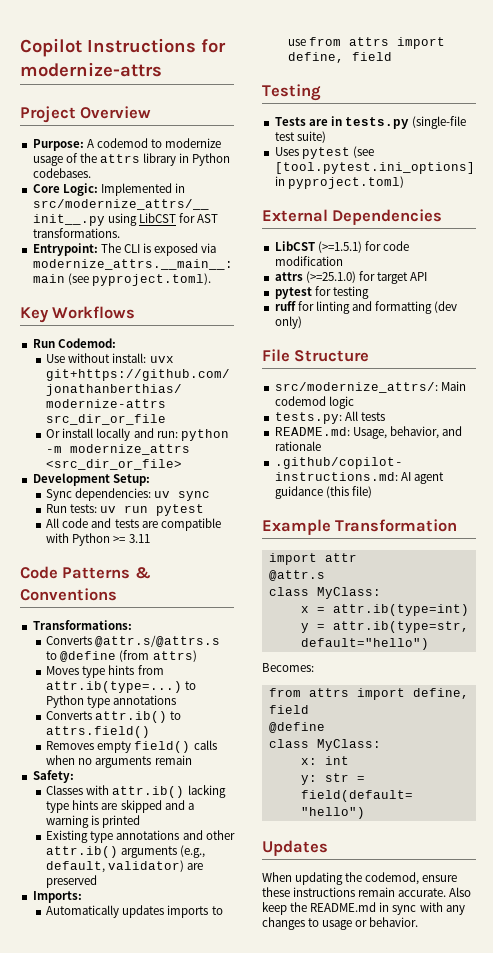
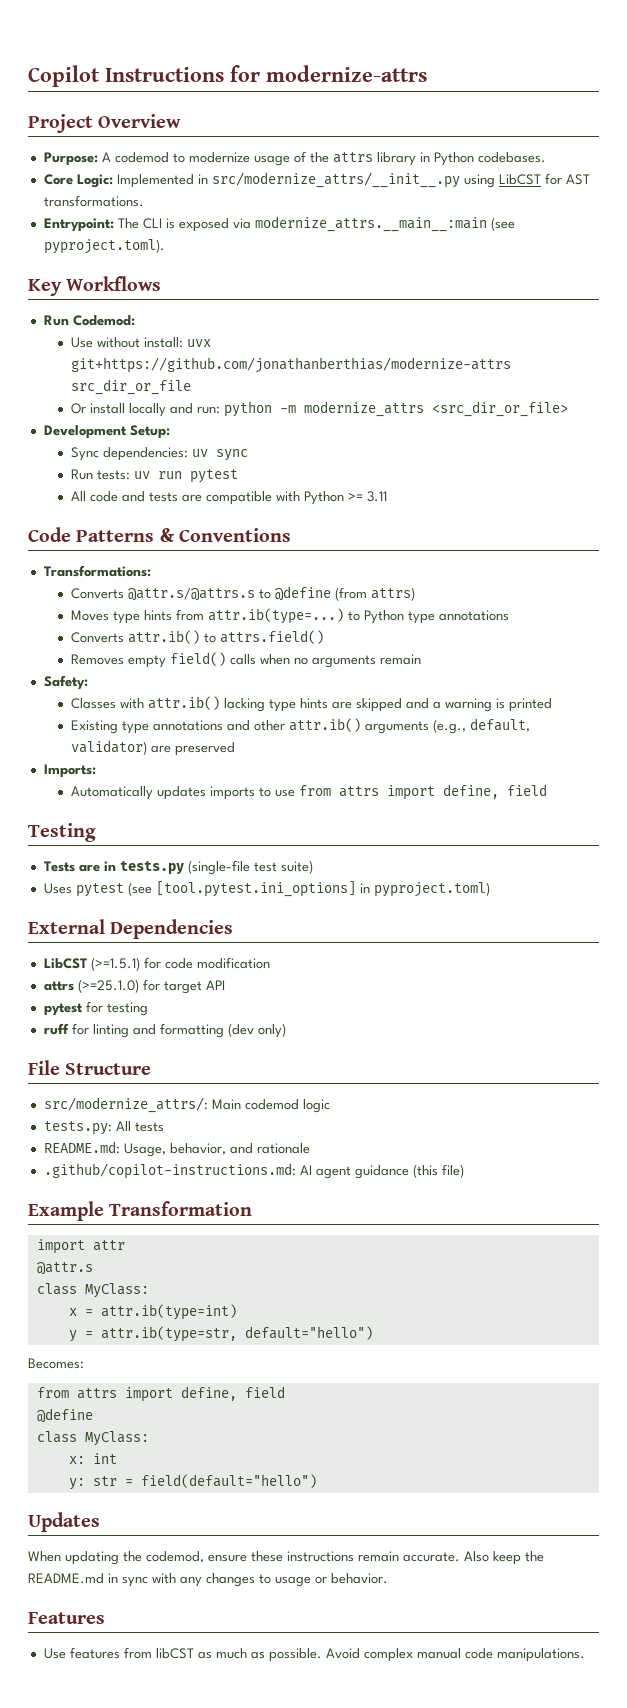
(419, 922) none -> [28,1612,105,1624] [43,1647,585,1662] // Features // Use features from libCST as much as possible. Avoid complex manual code manipulations.

